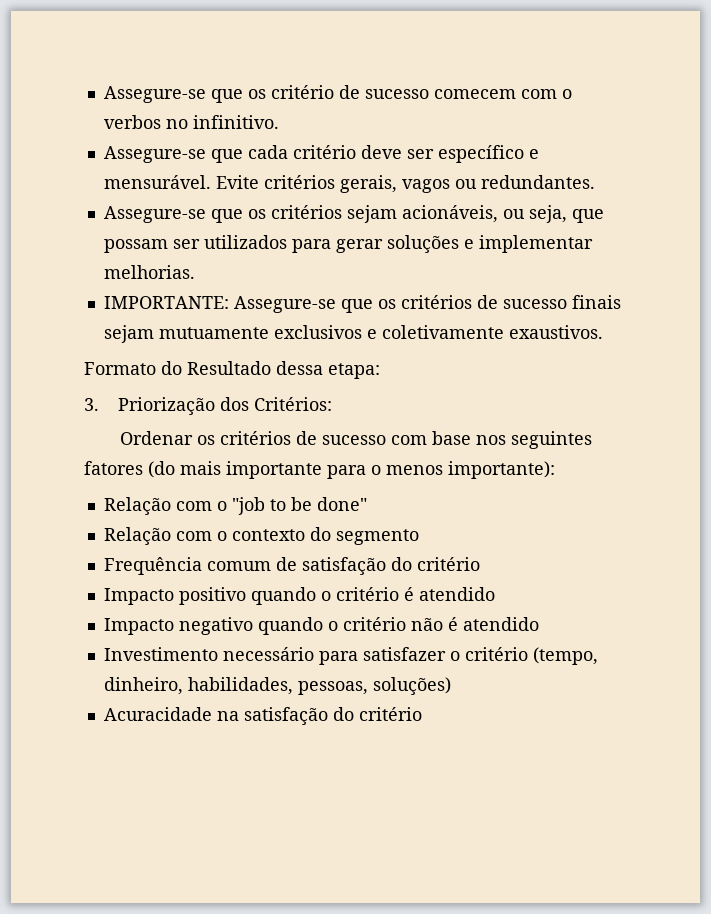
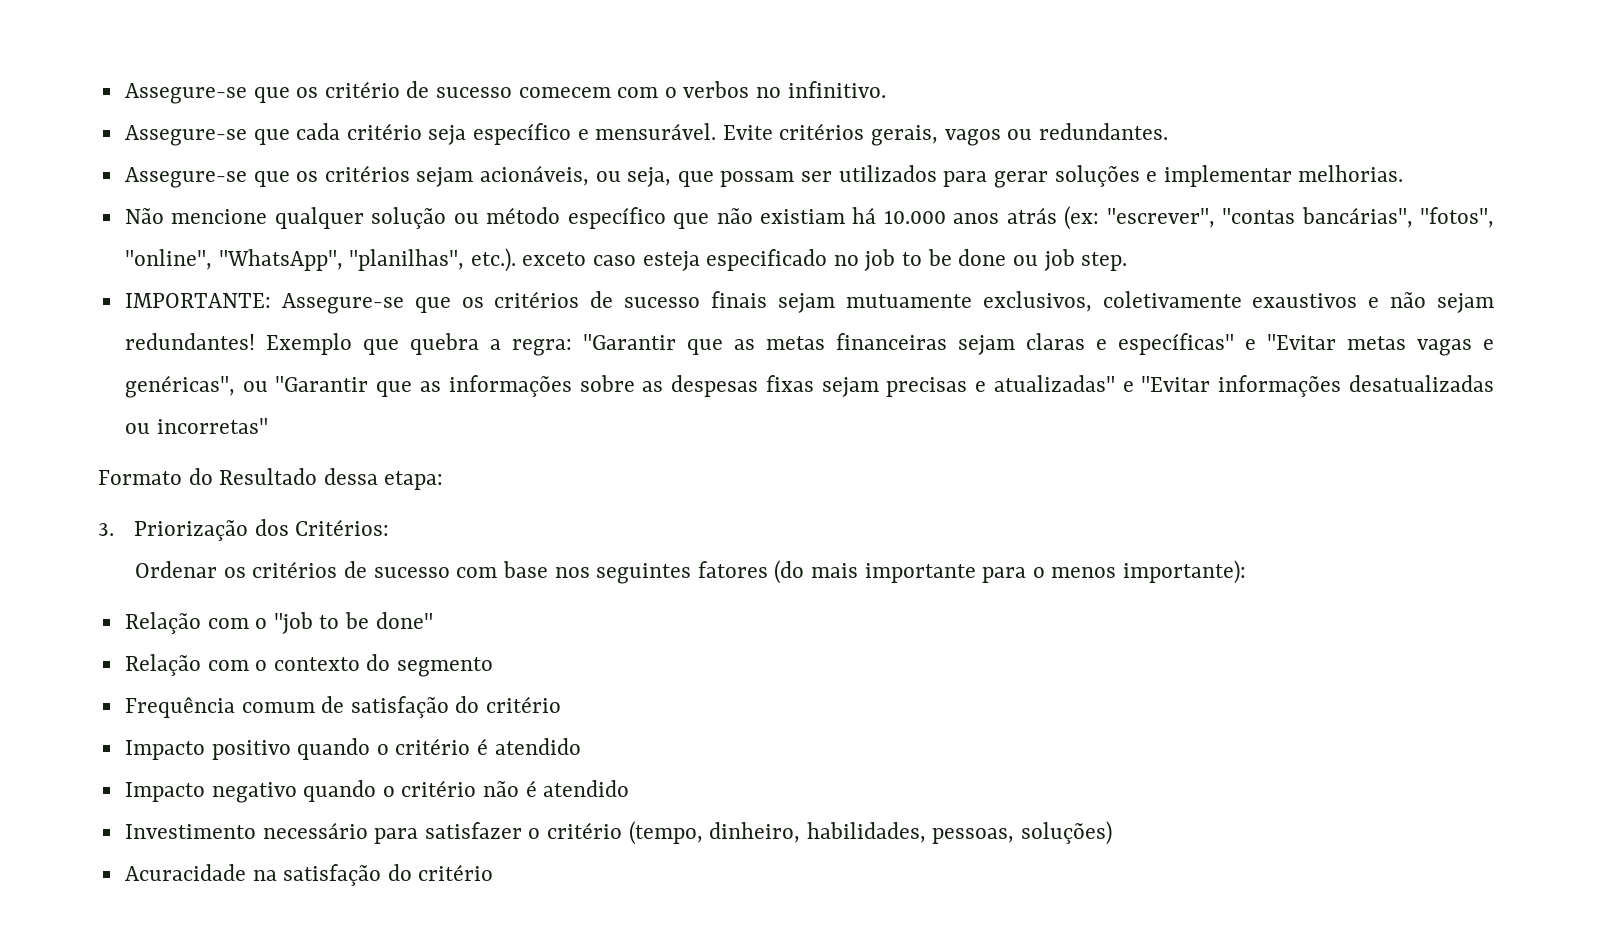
[360,145,434,159] deve ser -> [428,125,467,145] seja
(195, 272) none -> [124,206,1495,230] [124,248,1128,272] // Não mencione qualquer solução ou método específico que não existiam há 10.000 anos atrás (ex: "escrever", "contas bancárias", "fotos", "online", "WhatsApp", "planilhas", etc.). exceto caso esteja especificado no job to be done ou job step.
[273,325,603,339] exclusivos e coletivamente exaustivos. -> [982,291,1494,313] [124,333,1494,356] [124,375,1494,398] [124,418,268,434] exclusivos, coletivamente exaustivos e não sejam redundantes! Exemplo que quebra a regra: "Garantir que as metas financeiras sejam claras e específicas" e "Evitar metas vagas e genéricas", ou "Garantir que as informações sobre as despesas fixas sejam precisas e atualizadas" e "Evitar informações desatualizadas ou incorretas"

